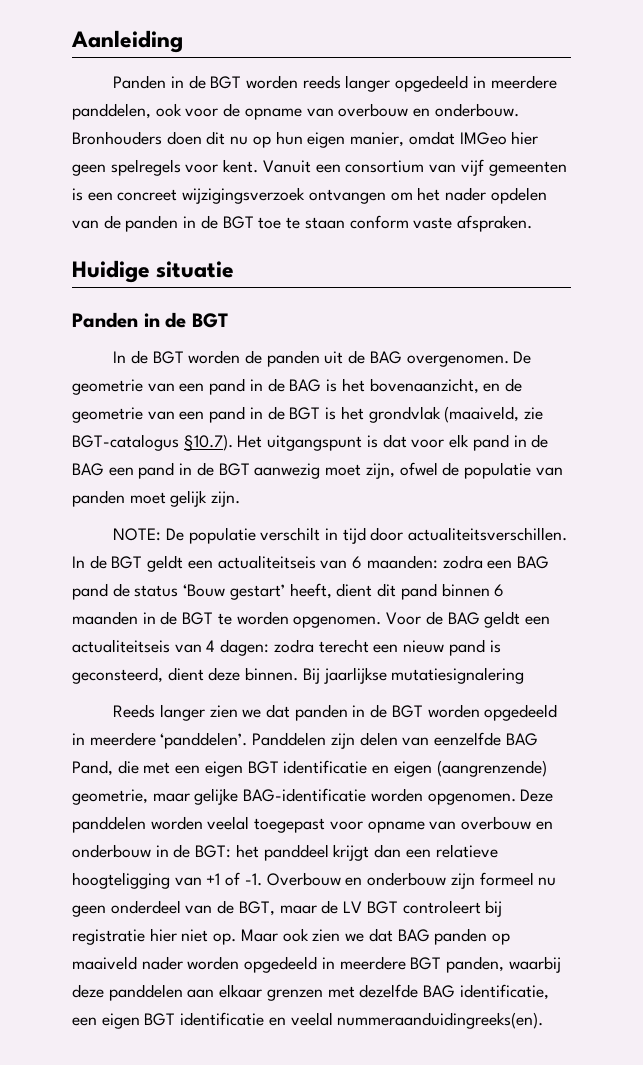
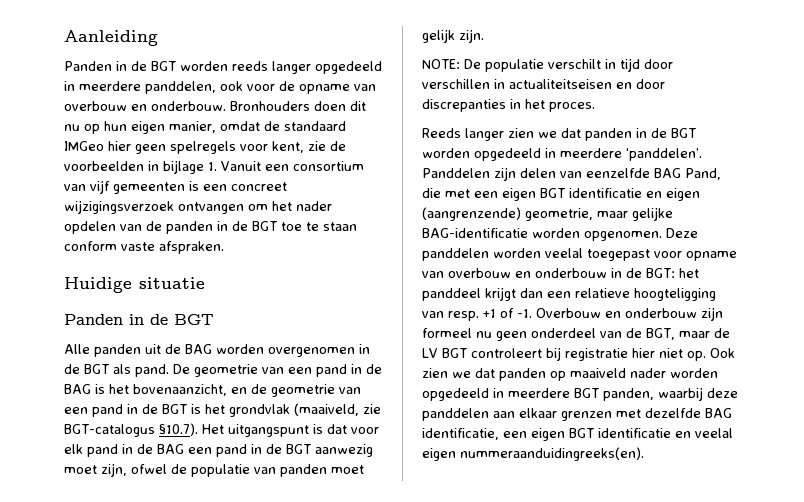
(455, 138) none -> [264,121,346,131] de standaard
[223,159,259,173] kent. -> [272,141,346,153] [64,160,217,174] kent, zie de voorbeelden in bijlage 1.
[113,350,509,367] In de BGT worden de panden uit de BAG overgenomen. -> [64,344,370,357] [64,364,169,377] Alle panden uit de BAG worden overgenomen in de BGT als pand.
[408,527,568,541] [72,555,549,572] [72,583,505,600] [72,611,550,628] [72,639,501,656] [72,667,525,684] actualiteitsverschillen. In de BGT geldt een actualiteitseis van 6 maanden: zodra een BAG pand de status ‘Bouw gestart’ heeft, dient dit pand binnen 6 maanden in de BGT te worden opgenomen. Voor de BAG geldt een actualiteitseis van 4 dagen: zodra terecht een nieuw pand is geconsteerd, dient deze binnen. Bij jaarlijkse mutatiesignalering -> [422,79,665,89] [422,99,595,112] verschillen in actualiteitseisen en door discrepanties in het proces.
(202, 881) none -> [448,311,479,321] resp.
[240,928,430,942] Maar ook zien we dat BAG -> [709,348,735,358] [422,368,495,378] Ook zien we dat
(333, 1019) none -> [422,448,456,461] eigen

